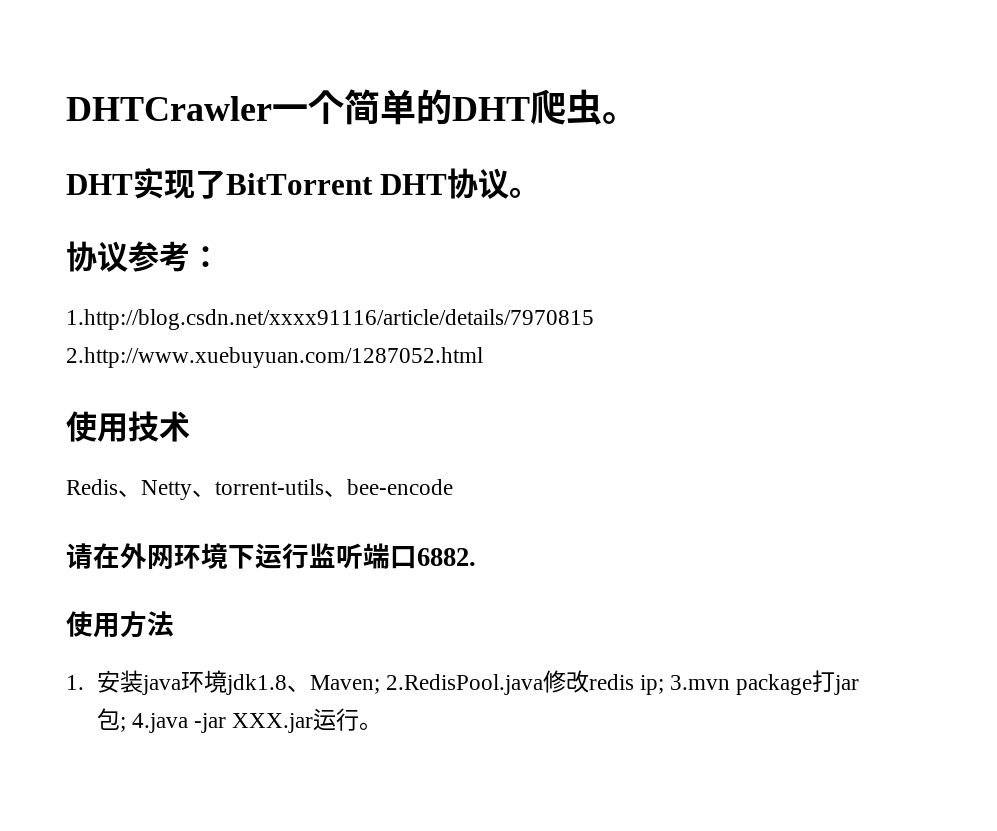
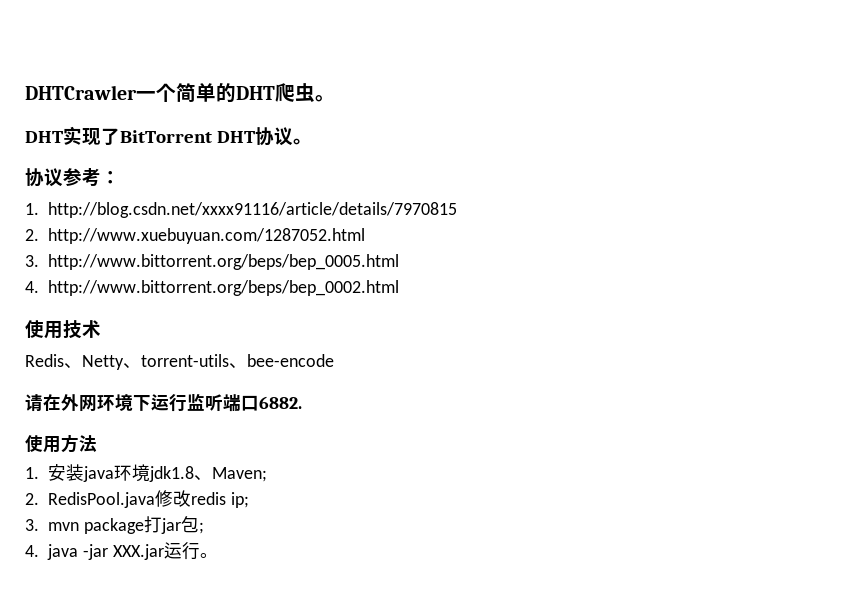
[66,309,594,330] [66,347,483,368] 1.http://blog.csdn.net/xxxx91116/article/details/7970815 2.http://www.xuebuyuan.com/1287052.html -> [25,202,458,218] [25,228,366,244] [25,254,400,270] [25,280,400,296] 1. http://blog.csdn.net/xxxx91116/article/details/7970815 // 2. http://www.xuebuyuan.com/1287052.html // 3. http://www.bittorrent.org/beps/bep_0005.html // 4. http://www.bittorrent.org/beps/bep_0002.html
[385,674,543,695] 2.RedisPool.java -> [25,492,156,508] // 2. RedisPool.java
[670,675,731,690] 3.mvn -> [25,519,80,531] // 3. mvn
[131,713,188,733] 4.java -> [25,544,79,560] // 4. java

